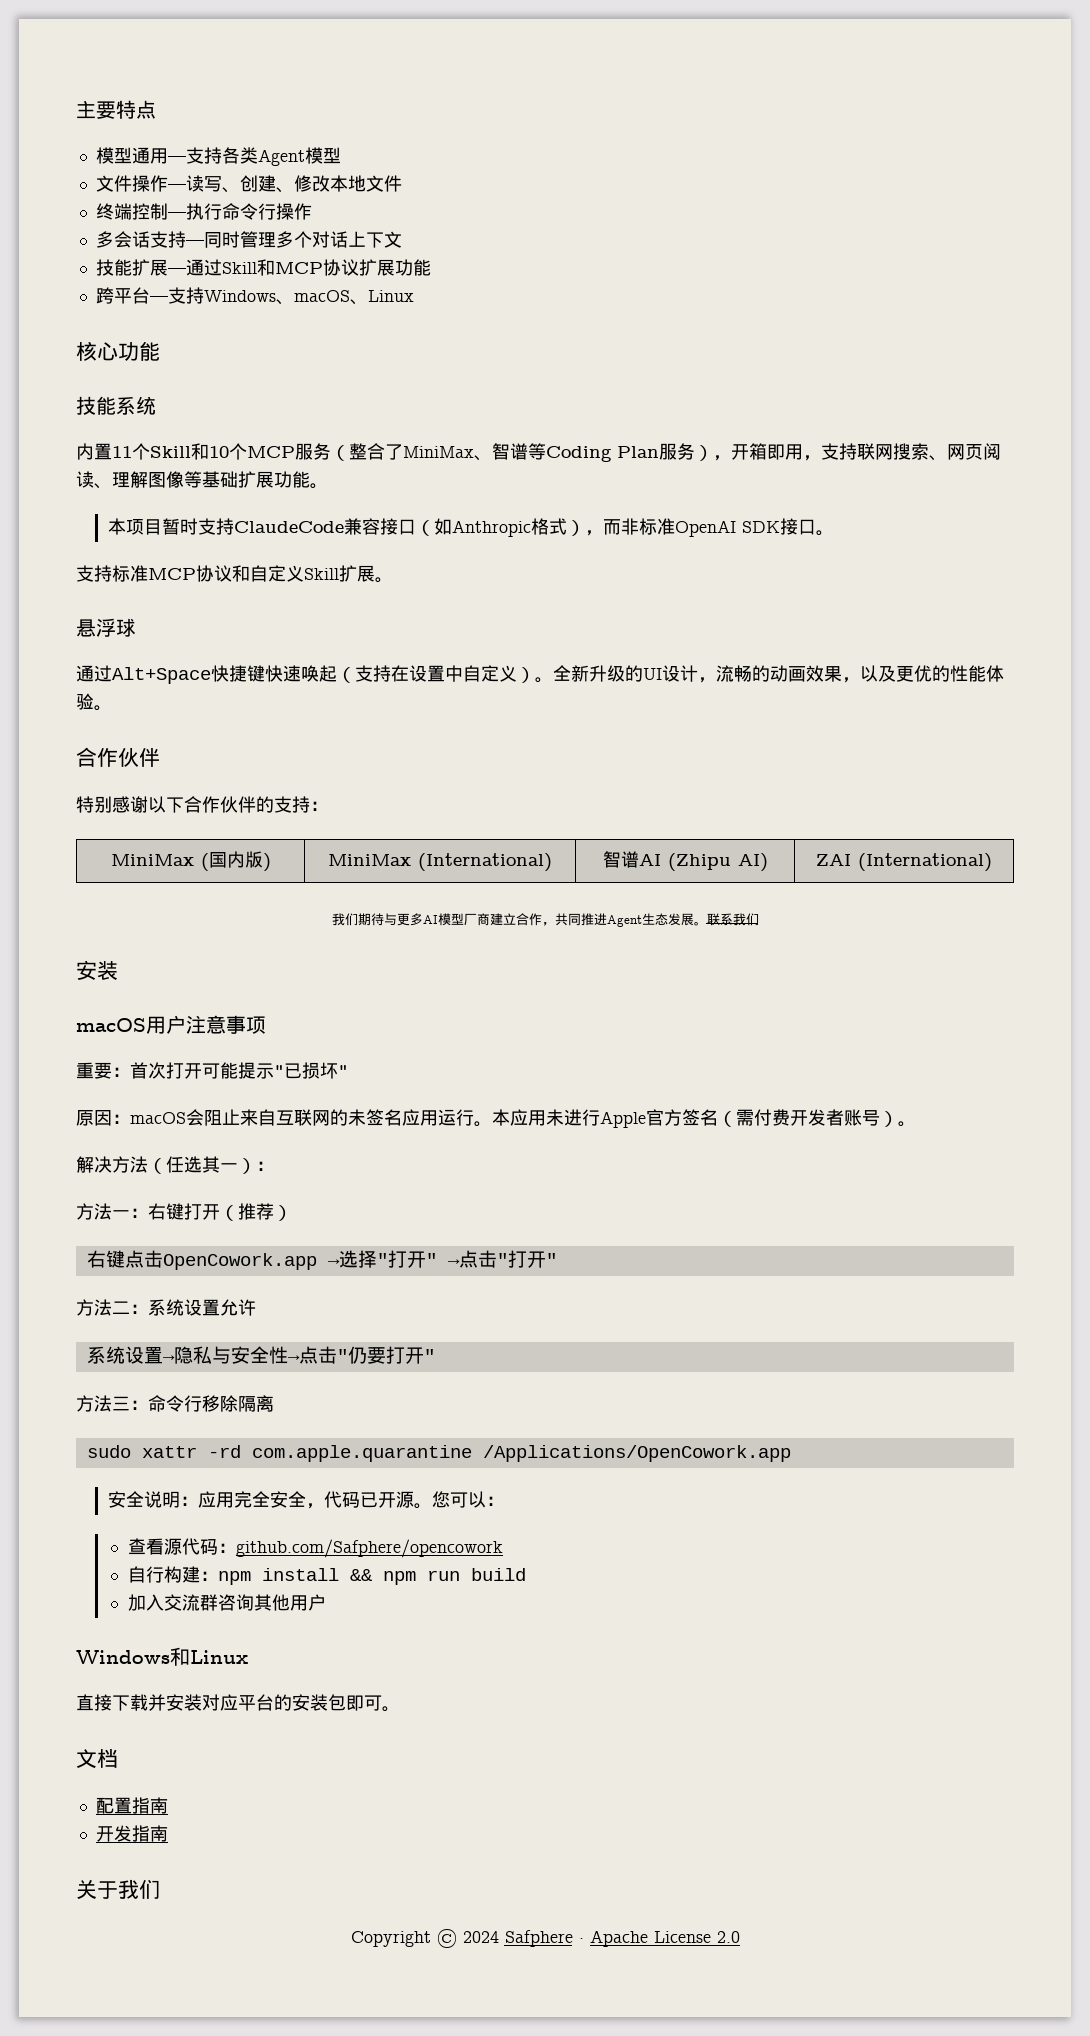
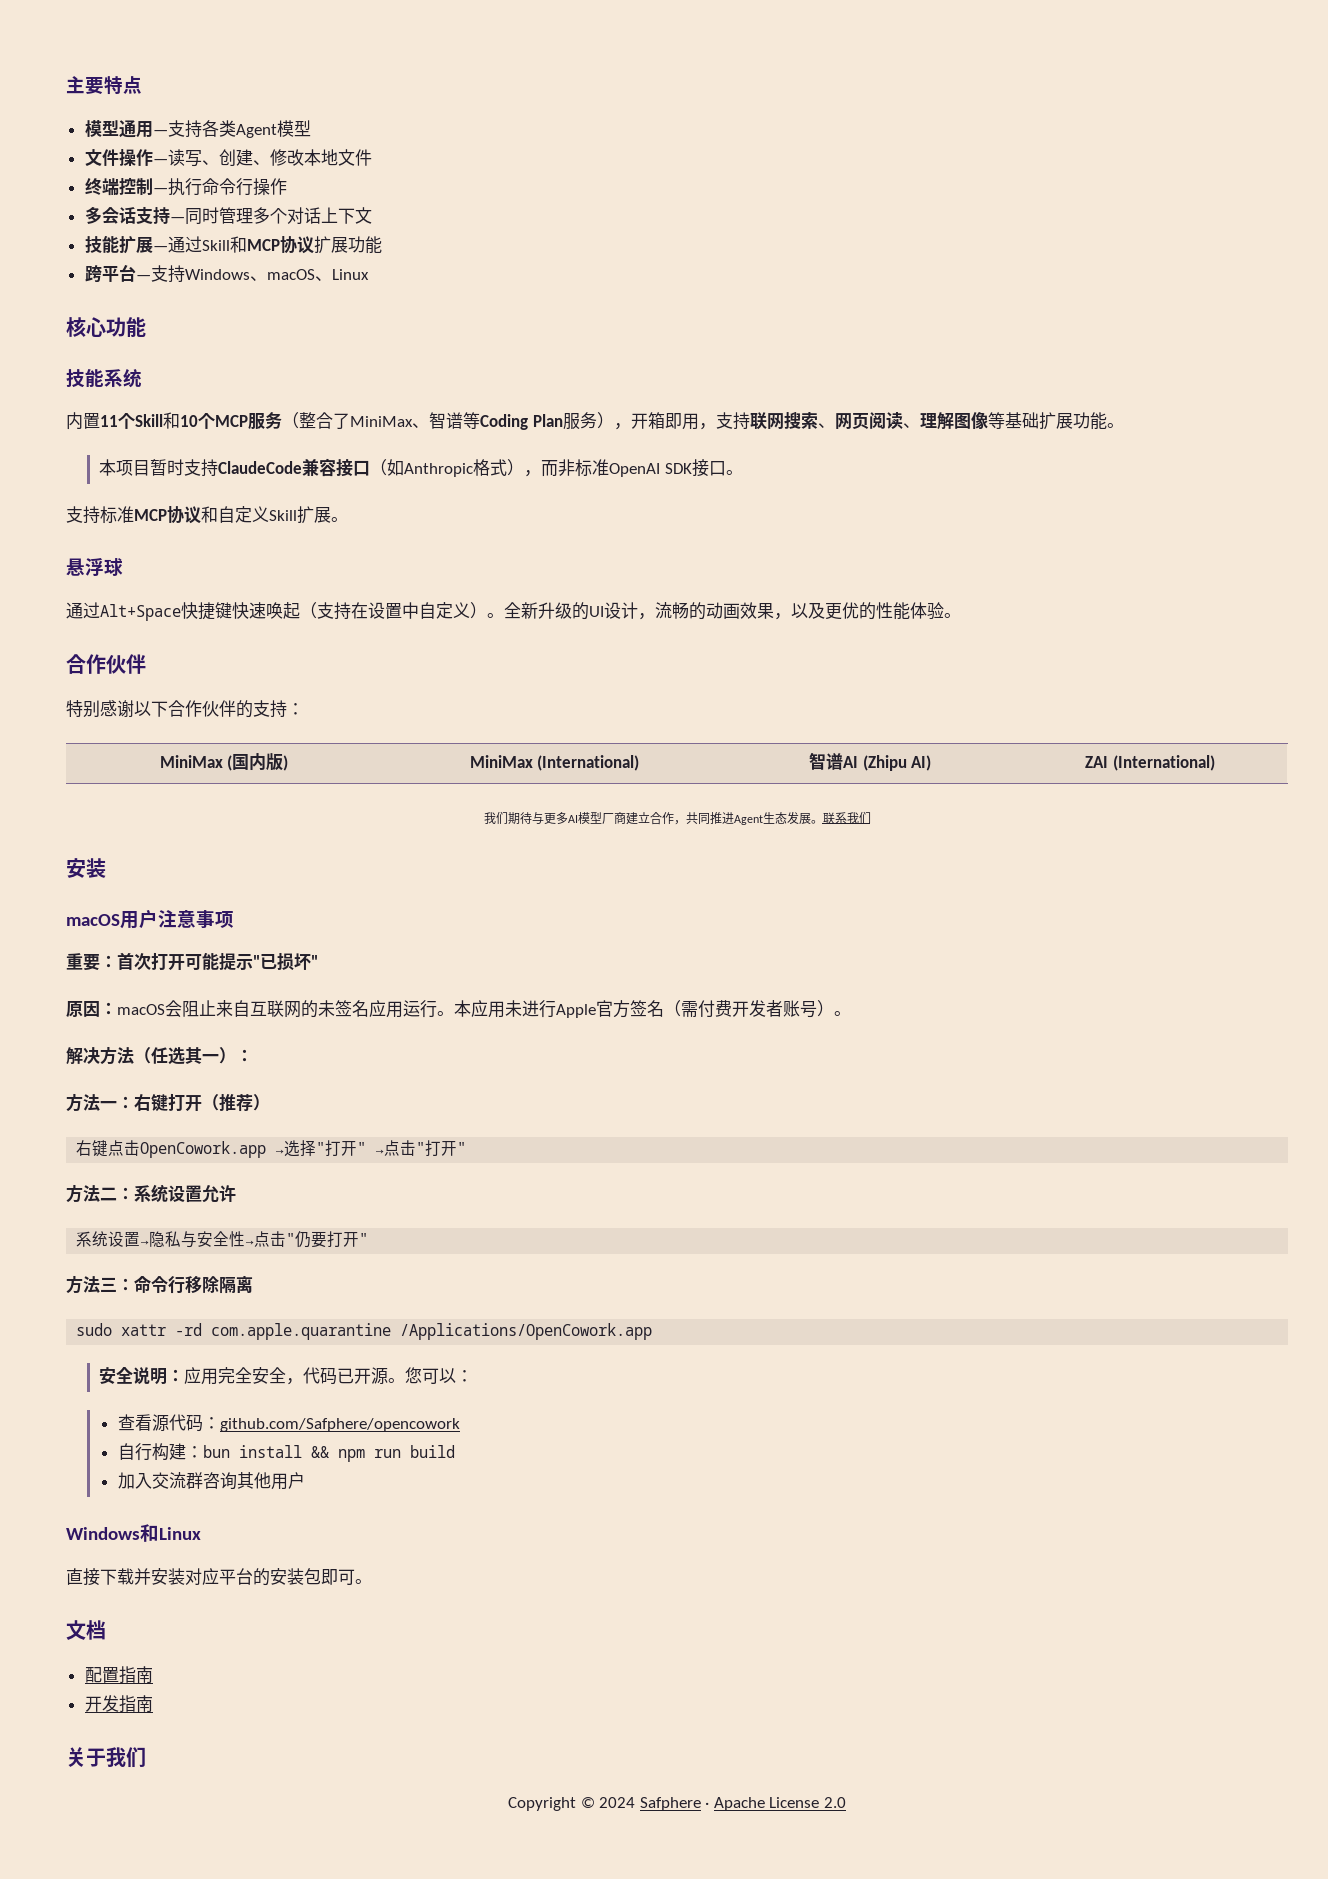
[217,1571,251,1585] npm -> [202,1445,230,1458] bun

